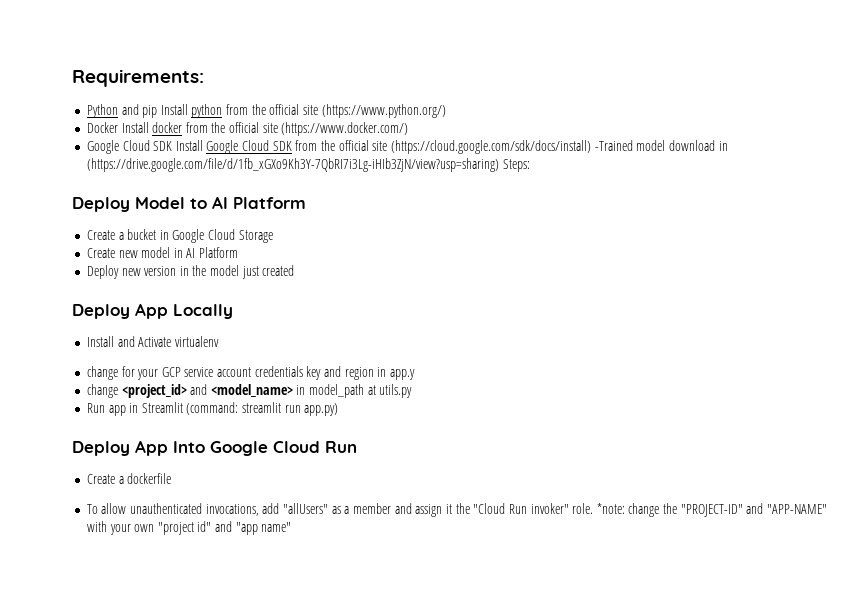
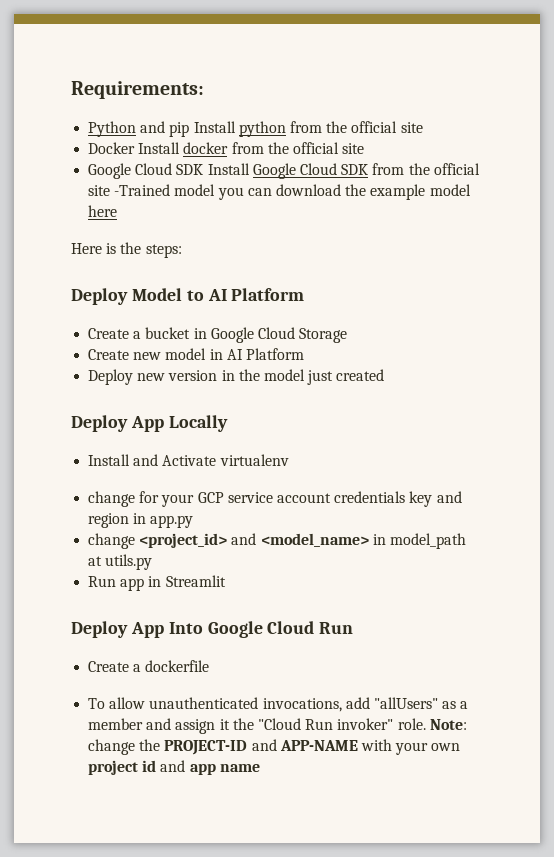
[321,104,446,118] (https://www.python.org/) -> (423, 127) none
[281,122,409,136] (https://www.docker.com/) -> (365, 148) none
[390,140,591,154] (https://cloud.google.com/sdk/docs/install) -> (111, 190) none
[668,140,728,151] [86,158,530,172] download in (https://drive.google.com/file/d/1fb_xGXo9Kh3Y-7QbRI7i3Lg-iHIb3ZjN/view?usp=sharing) Steps: -> [217,184,471,200] [88,205,118,217] [71,242,182,258] you can download the example model here // Here is the steps:
[389,369,415,380] app.y -> [150,515,194,528] app.py
[186,402,339,416] (command: streamlit run app.py) -> (226, 581) none
[596,503,625,514] *note: -> [429,719,467,730] Note:
[680,503,828,517] [86,521,292,535] "PROJECT-ID" and "APP-NAME" with your own "project id" and "app name" -> [164,739,461,755] [88,760,260,775] PROJECT-ID and APP-NAME with your own project id and app name

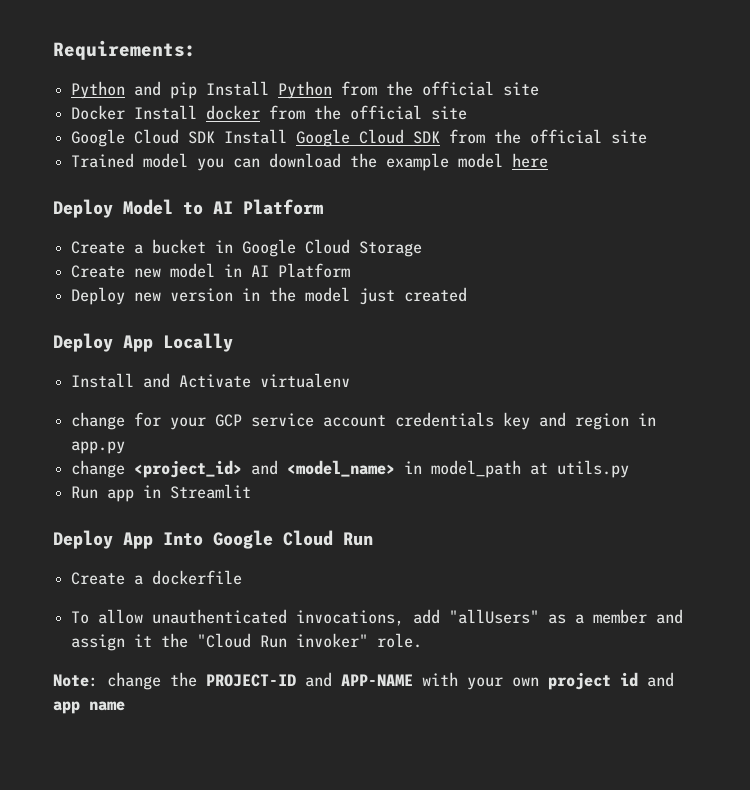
[238,121,286,137] python -> [278,81,333,99] Python
[114,184,171,196] -Trained -> [71,153,135,168] // Trained
[71,242,182,258] // Here is the steps: -> (549, 160) none
(426, 724) none -> (423, 640) //

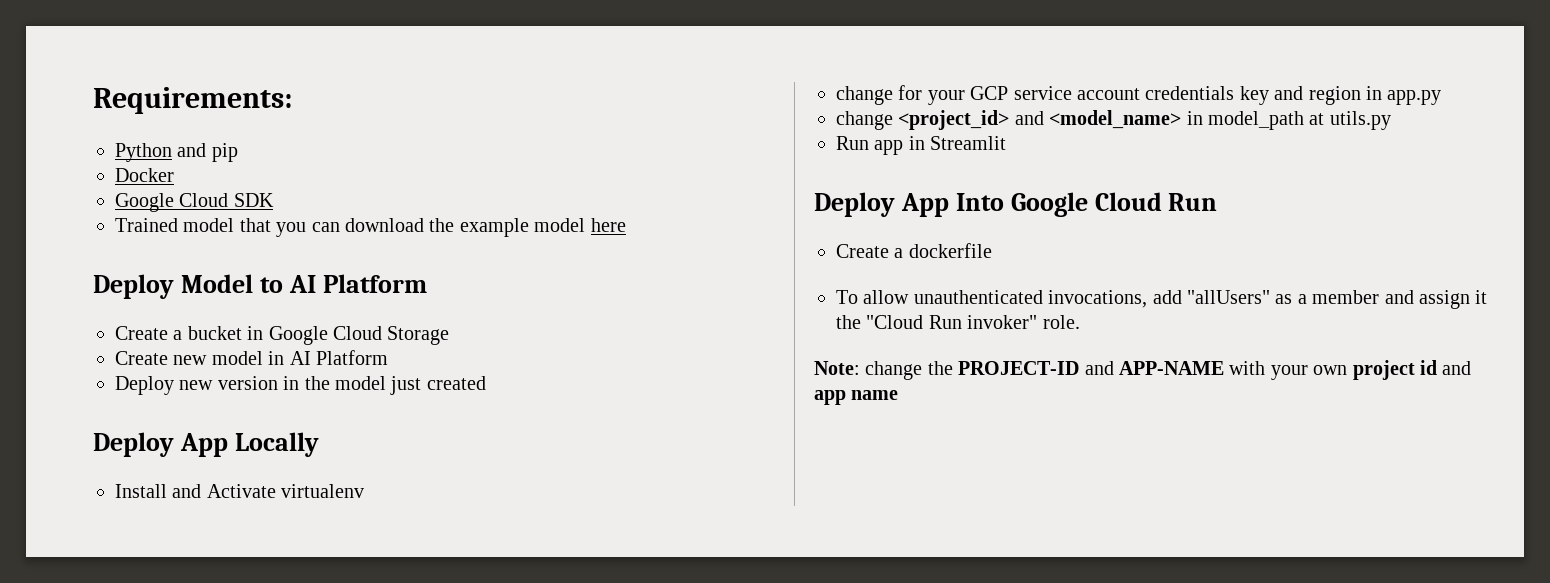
[206,81,540,99] [71,105,468,120] [71,129,648,147] Install Python from the official site // Docker Install docker from the official site // Google Cloud SDK Install Google Cloud SDK from the official site -> [115,168,174,182] [115,193,274,212] // Docker // Google Cloud SDK
(189, 160) none -> [239,218,271,232] that

